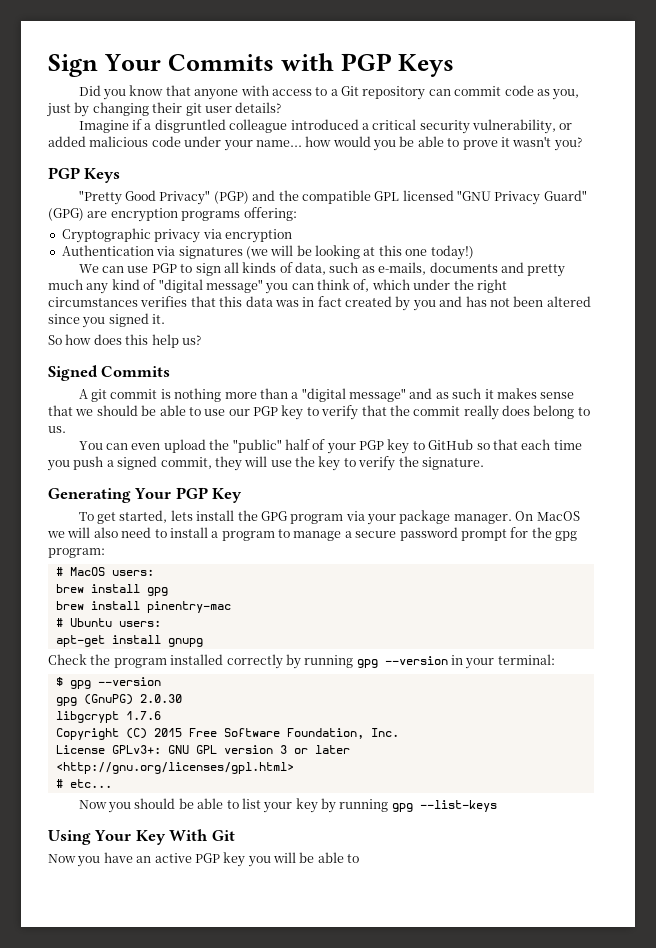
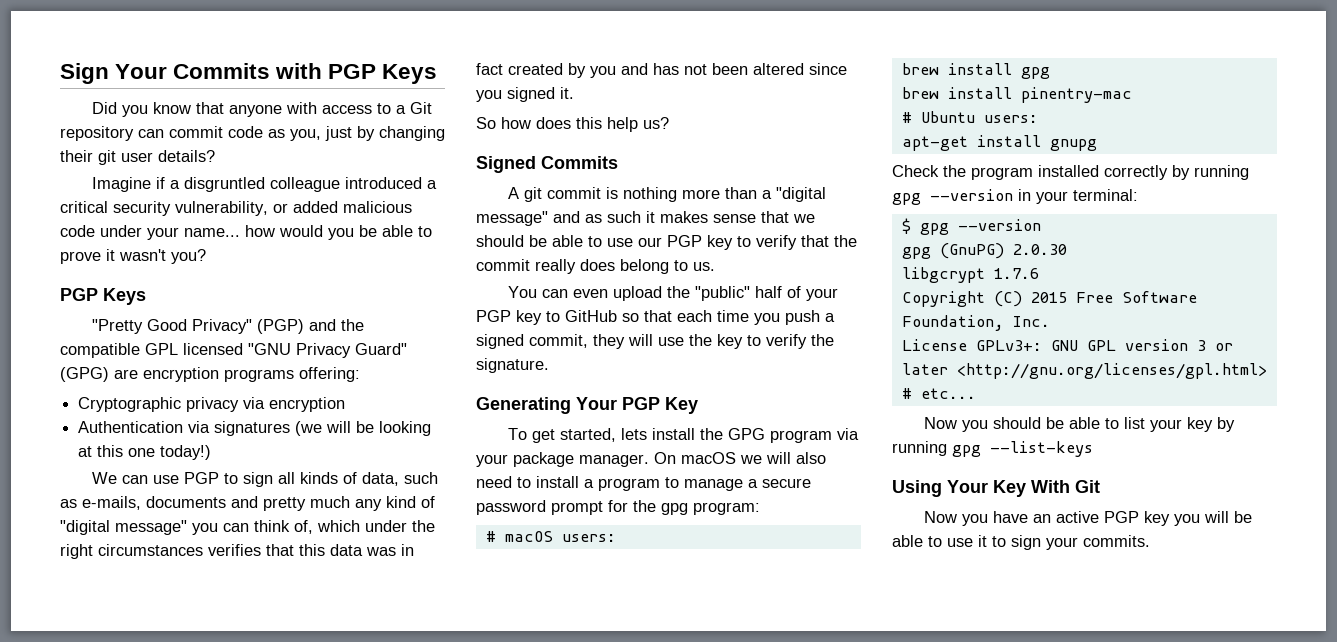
[536,511,580,521] MacOS -> [681,452,736,464] macOS
[69,567,105,576] MacOS -> [504,531,553,542] macOS
(360, 858) none -> [947,535,1150,550] use it to sign your commits.

